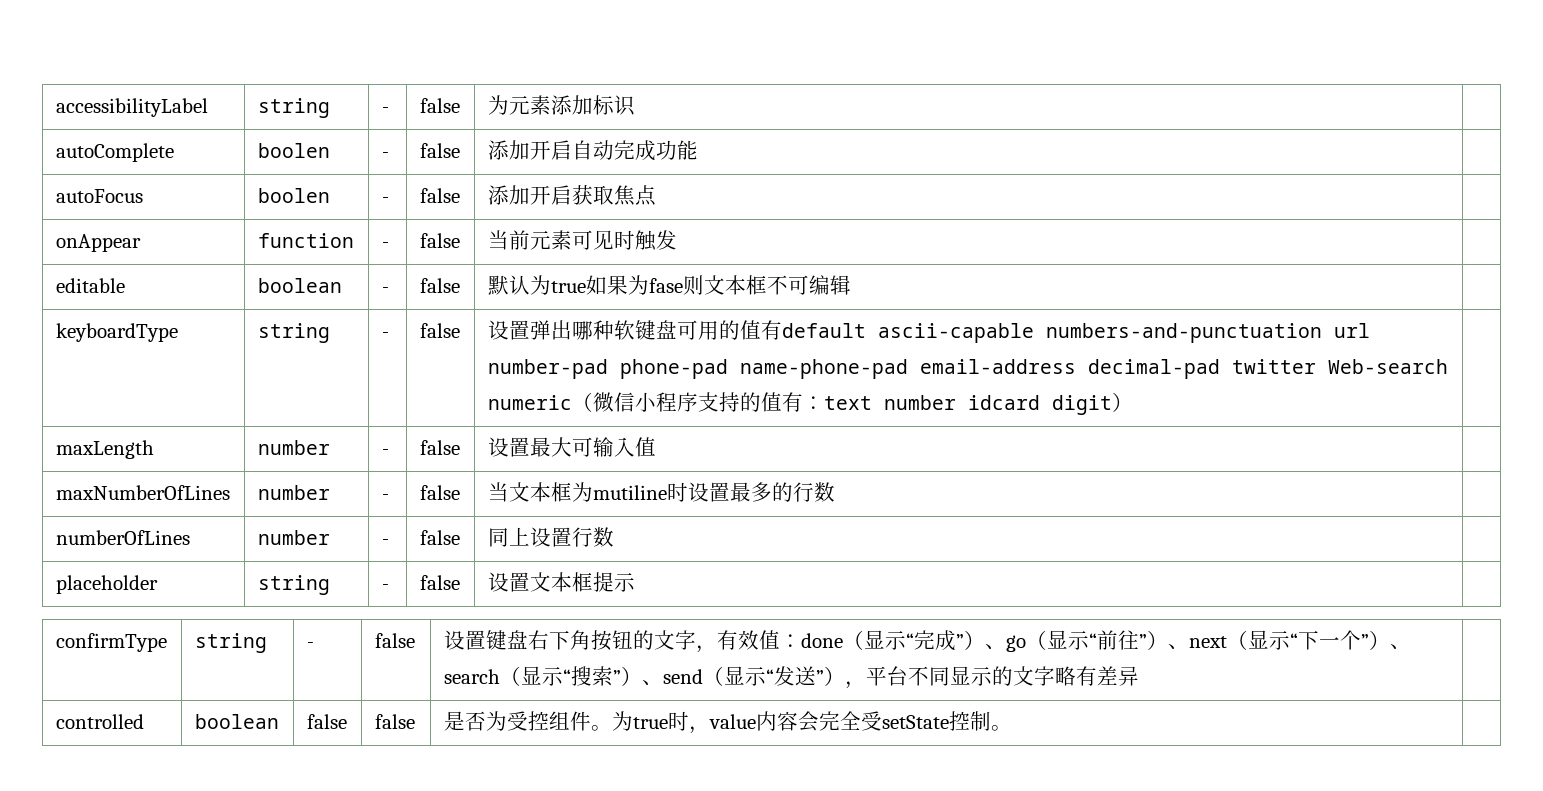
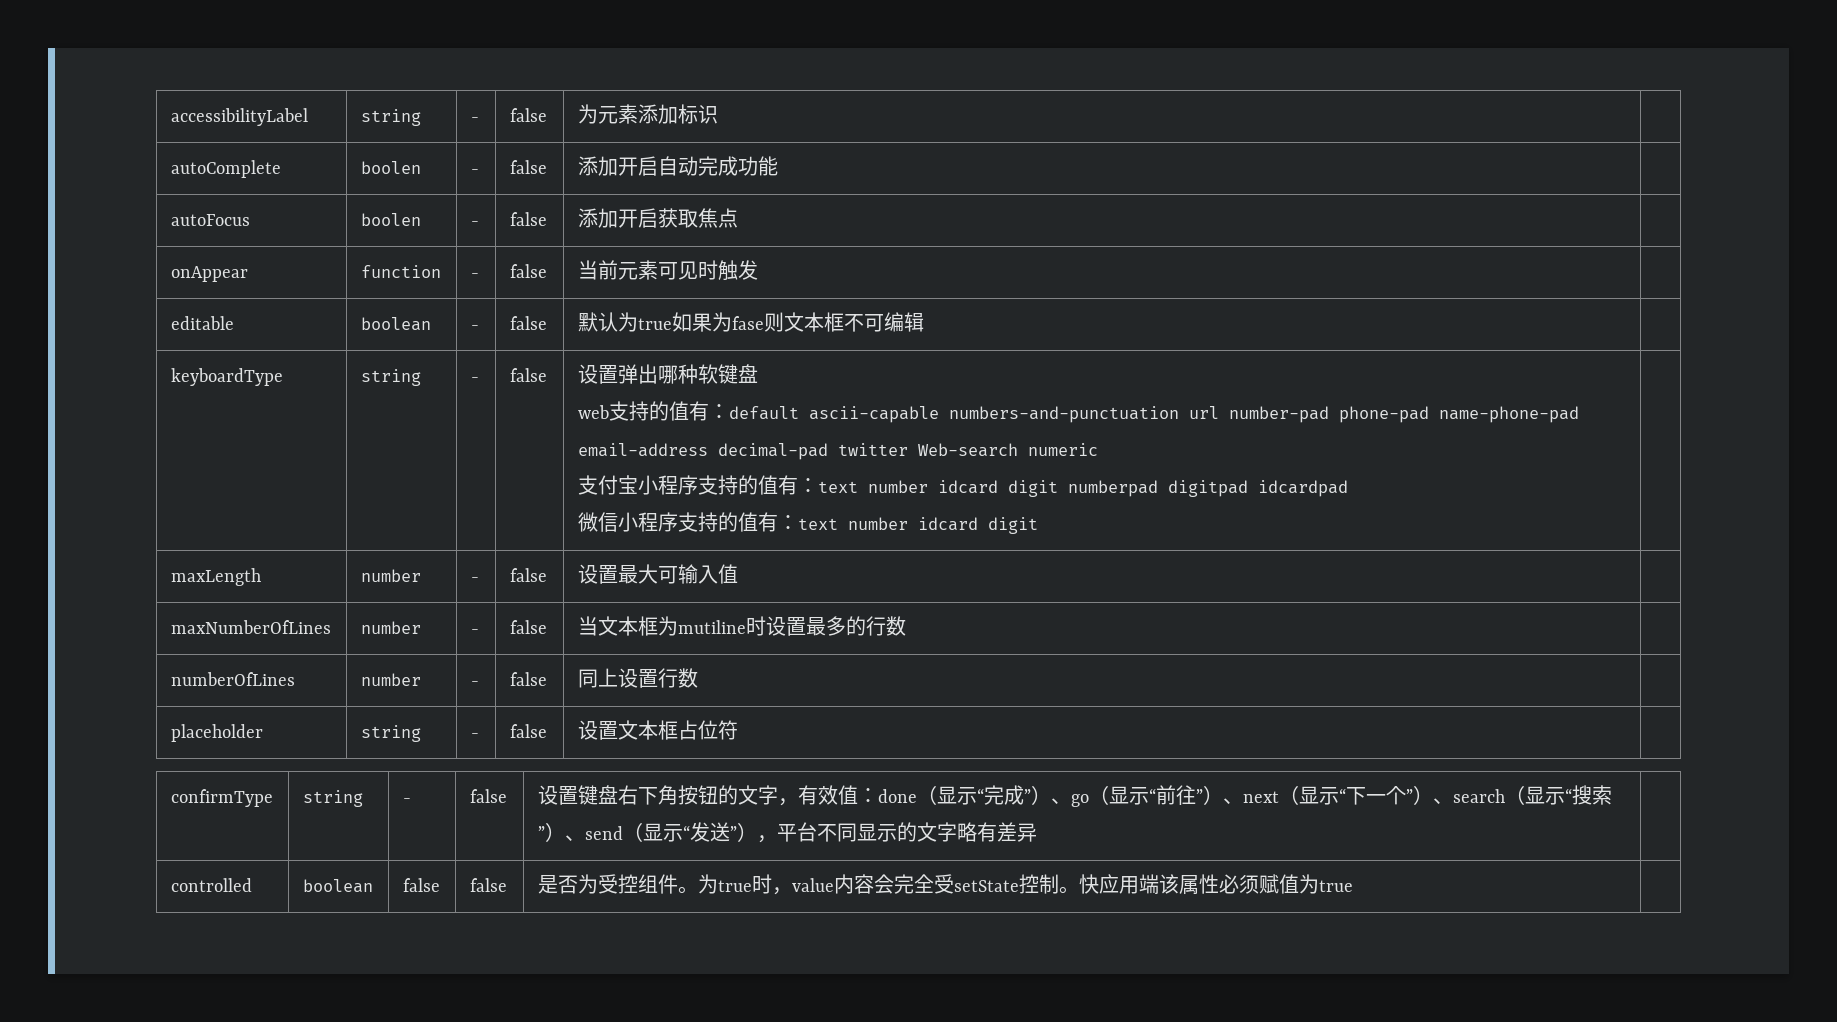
[676,320,782,340] 可用的值有 -> [577,401,729,421] // web支持的值有：
[571,392,593,412] （ -> [577,475,1348,497] // 支付宝小程序支持的值有：text number idcard digit numberpad digitpad idcardpad //
[1111,392,1133,412] ） -> (1038, 525) none
[592,572,635,592] 提示 -> [677,720,738,740] 占位符
(1012, 728) none -> [1078,874,1353,895] 快应用端该属性必须赋值为true

